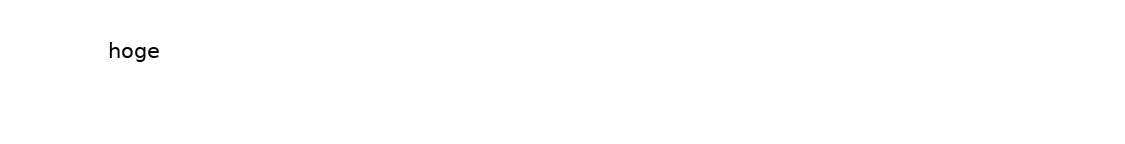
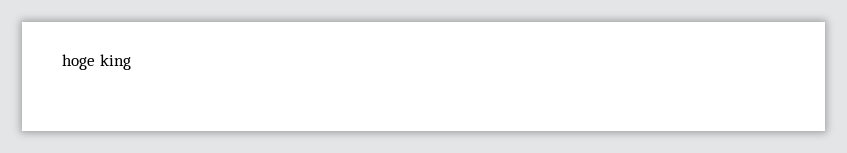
(160, 52) none -> [99,54,131,70] king

